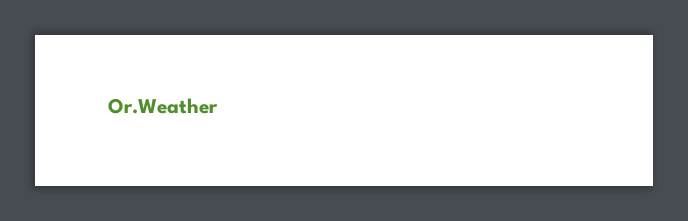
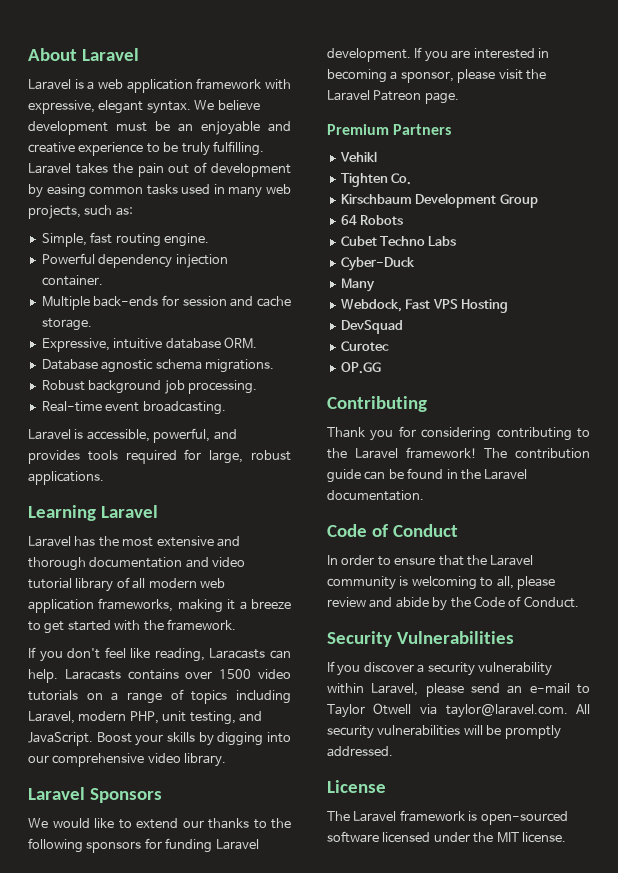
[108,98,218,114] Or.Weather -> [28,48,139,61] [28,78,291,93] [28,100,260,114] [28,121,291,135] [28,141,264,156] [28,162,291,177] [28,184,292,198] [28,205,133,219] [41,232,209,247] [41,253,228,268] [41,275,103,286] [41,295,291,310] [41,318,92,331] [41,337,257,352] [41,359,274,373] [41,380,257,394] [41,401,226,415] [28,428,237,443] [28,449,291,464] [28,471,104,485] [28,505,158,521] [28,536,240,547] [28,557,246,571] [28,577,225,592] [28,598,291,613] [28,619,236,634] [28,647,291,662] [28,669,291,683] [28,689,291,704] [28,711,262,725] [28,732,291,746] [28,753,227,767] [28,787,162,803] [28,818,291,829] [28,838,259,853] [327,47,549,62] [327,69,546,83] [327,90,459,104] [327,124,452,135] [339,151,377,162] [340,173,412,187] [340,193,538,208] [340,215,404,225] [340,236,457,246] [340,257,415,271] [340,278,375,292] [340,299,508,313] [340,320,403,334] [340,341,389,351] [340,362,381,374] [327,396,427,412] [327,426,590,441] [327,447,590,459] [327,468,528,483] [327,490,424,501] [327,524,458,537] [327,555,534,566] [327,576,555,590] [327,596,579,611] [327,631,514,647] [327,661,552,676] [327,683,590,697] [327,703,590,718] [327,725,561,739] [327,746,393,757] [327,780,386,793] [327,810,568,825] [327,831,566,843] About Laravel // Laravel is a web application framework with expressive, elegant syntax. We believe development must be an enjoyable and creative experience to be truly fulfilling. Laravel takes the pain out of development by easing common tasks used in many web projects, such as: // Simple, fast routing engine. // Powerful dependency injection container. // Multiple back-ends for session and cache storage. // Expressive, intuitive database ORM. // Database agnostic schema migrations. // Robust background job processing. // Real-time event broadcasting. // Laravel is accessible, powerful, and provides tools required for large, robust applications. // Learning Laravel // Laravel has the most extensive and thorough documentation and video tutorial library of all modern web application frameworks, making it a breeze to get started with the framework. // If you don't feel like reading, Laracasts can help. Laracasts contains over 1500 video tutorials on a range of topics including Laravel, modern PHP, unit testing, and JavaScript. Boost your skills by digging into our comprehensive video library. // Laravel Sponsors // We would like to extend our thanks to the following sponsors for funding Laravel development. If you are interested in becoming a sponsor, please visit the Laravel Patreon page. // Premium Partners // Vehikl // Tighten Co. // Kirschbaum Development Group // 64 Robots // Cubet Techno Labs // Cyber-Duck // Many // Webdock, Fast VPS Hosting // DevSquad // Curotec // OP.GG // Contributing // Thank you for considering contributing to the Laravel framework! The contribution guide can be found in the Laravel documentation. // Code of Conduct // In order to ensure that the Laravel community is welcoming to all, please review and abide by the Code of Conduct. // Security Vulnerabilities // If you discover a security vulnerability within Laravel, please send an e-mail to Taylor Otwell via taylor@laravel.com. All security vulnerabilities will be promptly addressed. // License // The Laravel framework is open-sourced software licensed under the MIT license.

